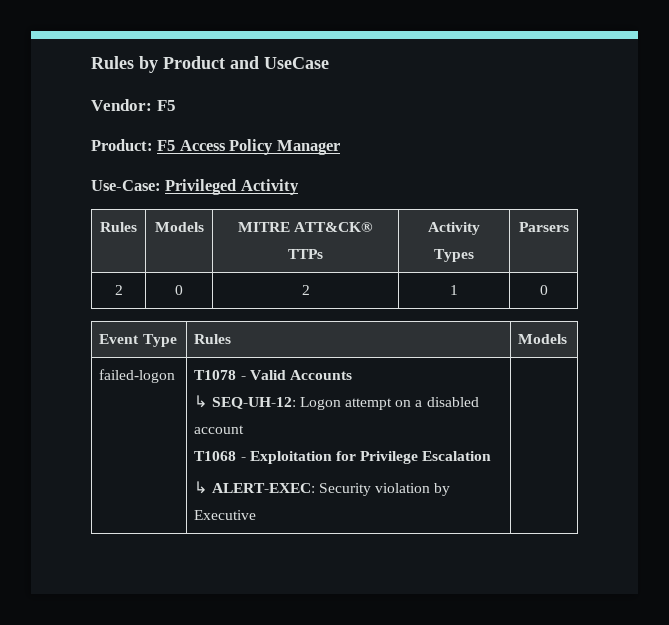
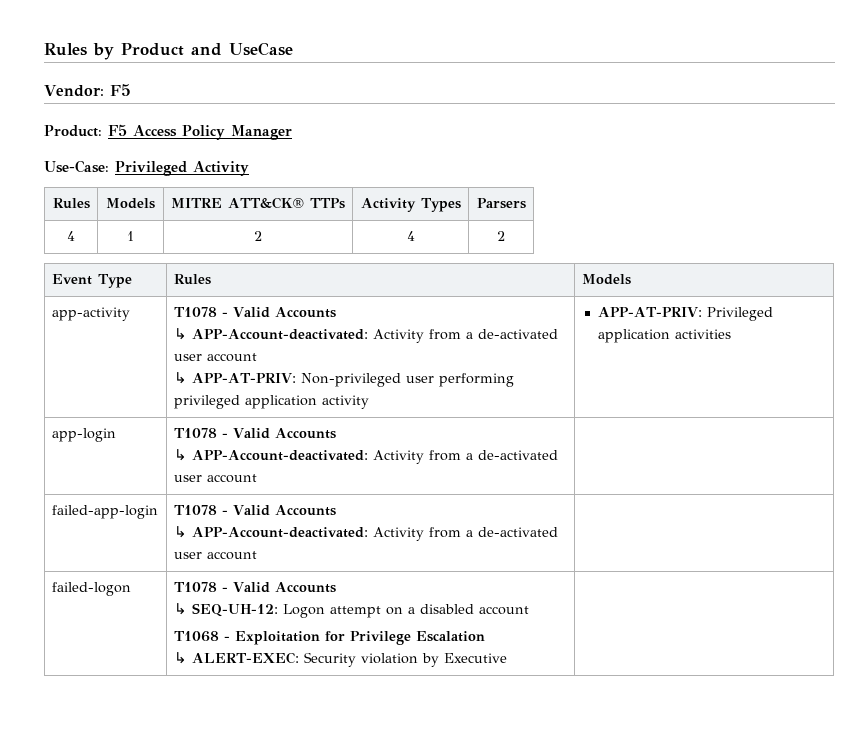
[114,285,123,295] [175,285,183,295] [301,285,310,295] [450,285,458,295] [539,285,548,295] 2 | 0 | 2 | 1 | 0 -> [67,231,75,241] [127,231,134,241] [254,231,262,241] [406,231,415,241] [497,231,505,241] 4 | 1 | 2 | 4 | 2
(568, 339) none -> [51,307,130,321] [173,307,336,318] [173,328,558,343] [173,353,257,362] [173,372,514,387] [173,395,369,409] [597,307,773,321] [597,329,731,343] [51,428,116,442] [173,428,336,439] [173,449,558,464] [173,474,257,483] [51,505,158,519] [173,505,336,516] [173,526,558,541] [173,551,257,560] // app-activity | T1078 - Valid Accounts // ↳ APP-Account-deactivated: Activity from a de-activated user account // ↳ APP-AT-PRIV: Non-privileged user performing privileged application activity | APP-AT-PRIV: Privileged application activities // app-login | T1078 - Valid Accounts // ↳ APP-Account-deactivated: Activity from a de-activated user account | // failed-app-login | T1078 - Valid Accounts // ↳ APP-Account-deactivated: Activity from a de-activated user account |

